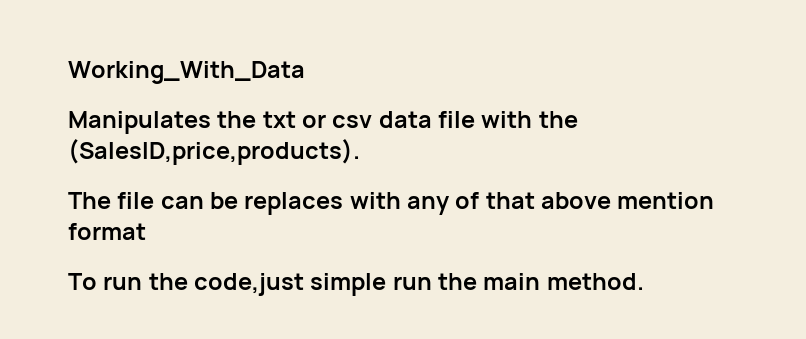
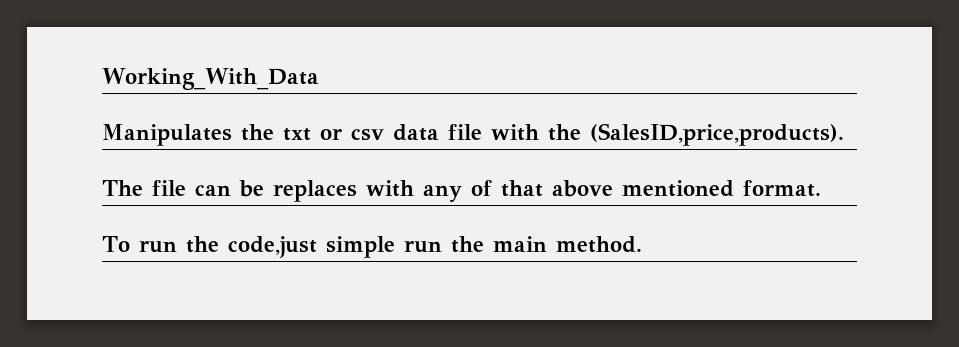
[617,192,715,209] [68,223,146,240] mention format -> [622,180,821,197] mentioned format.

